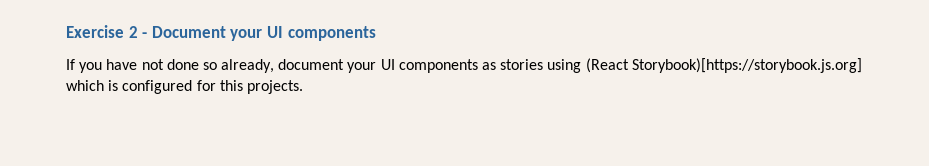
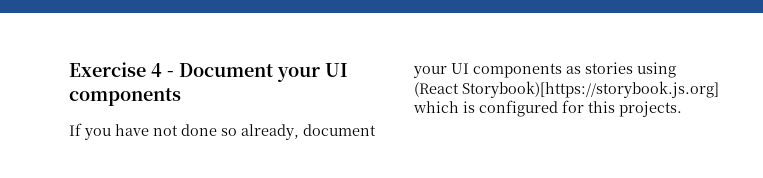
[128,26,138,38] 2 -> [151,63,162,77] 4

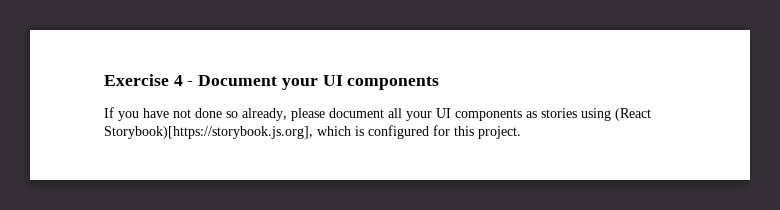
[303,124,376,136] document -> [291,108,402,121] please document all
[462,81,719,98] Storybook)[https://storybook.js.org] -> [104,126,313,139] Storybook)[https://storybook.js.org],
[619,101,682,117] projects. -> [478,126,521,139] project.

